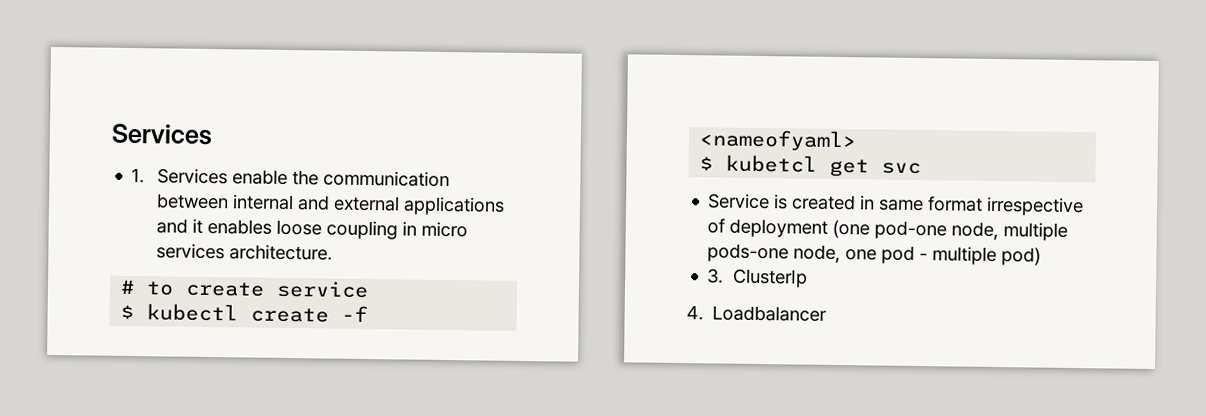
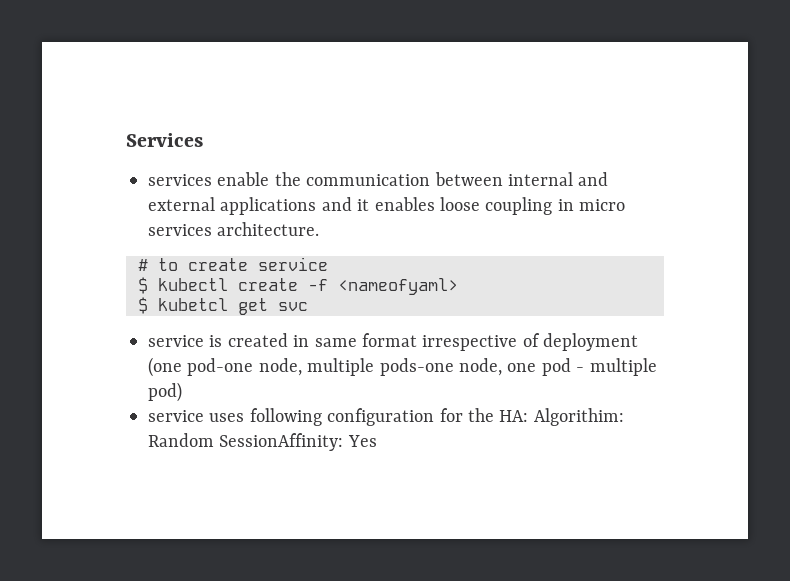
[131,167,228,185] 1. Services -> [148,174,212,186] services
[708,193,771,210] Service -> [148,335,204,347] service
[707,268,808,288] [686,305,828,322] 3. ClusterIp // 4. Loadbalancer -> [148,408,624,426] [148,433,377,451] service uses following configuration for the HA: Algorithim: Random SessionAffinity: Yes

